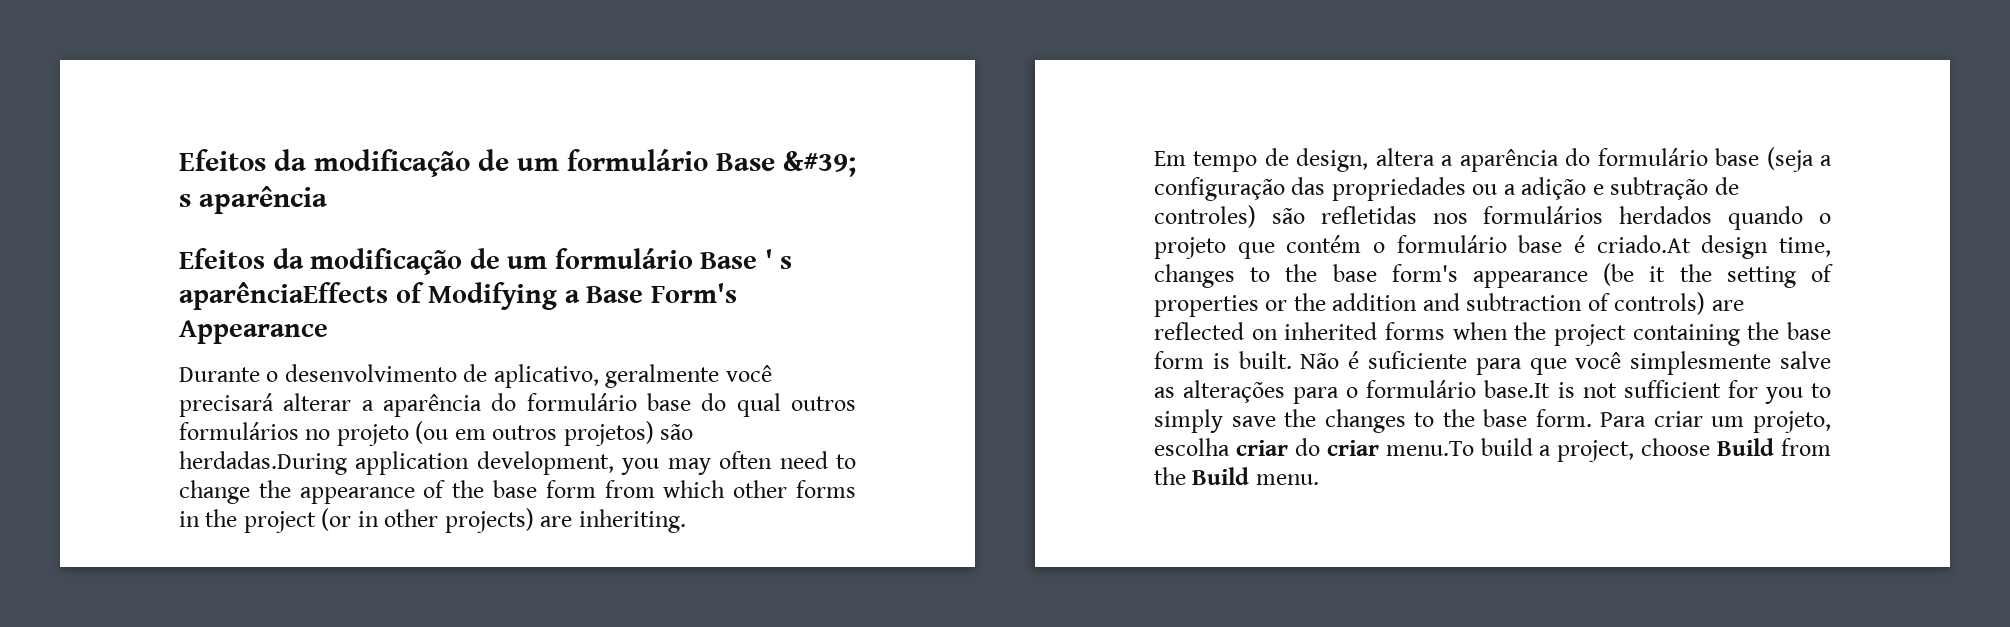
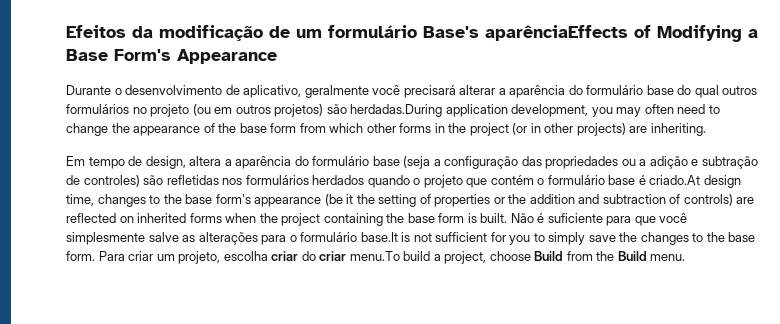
[179,149,856,177] [179,186,327,214] [179,248,793,275] Efeitos da modificação de um formulário Base &#39; s aparência // Efeitos da modificação de um formulário Base ' s -> [66,25,479,41] Efeitos da modificação de um formulário Base's

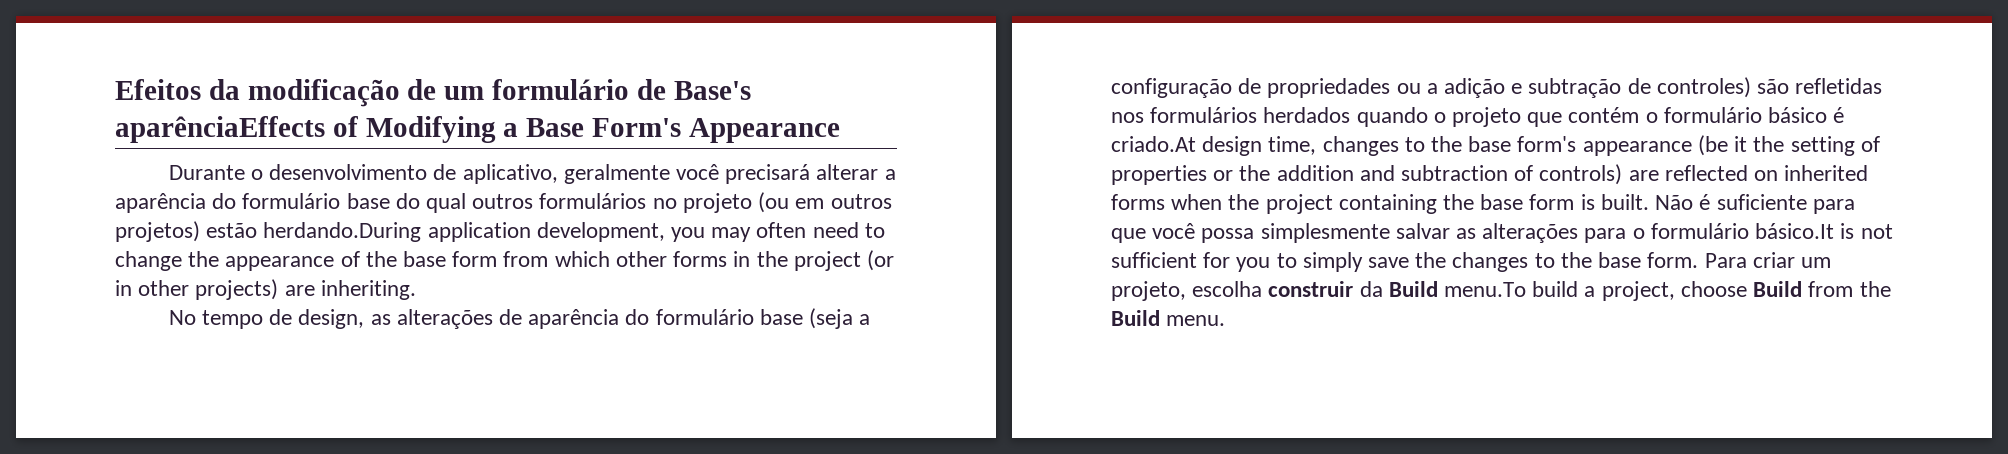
(417, 31) none -> [636,79,666,100] de
[326,104,443,117] são herdadas.During -> [206,222,422,242] estão herdando.During
[66,156,85,166] Em -> [168,310,196,325] No
[189,156,232,166] altera a -> [370,309,522,329] as alterações de
[521,156,542,166] das -> [1238,78,1262,94] de
[608,175,636,185] base -> [1768,107,1828,123] básico
[66,232,179,245] simplesmente salve -> [1201,223,1450,243] possa simplesmente salvar
[360,232,398,242] base.It -> [1755,223,1835,239] básico.It
[271,251,347,261] criar do criar -> [1268,281,1438,297] construir da Build

